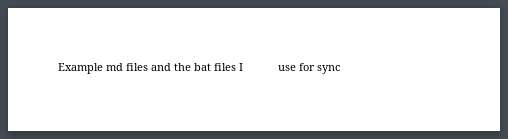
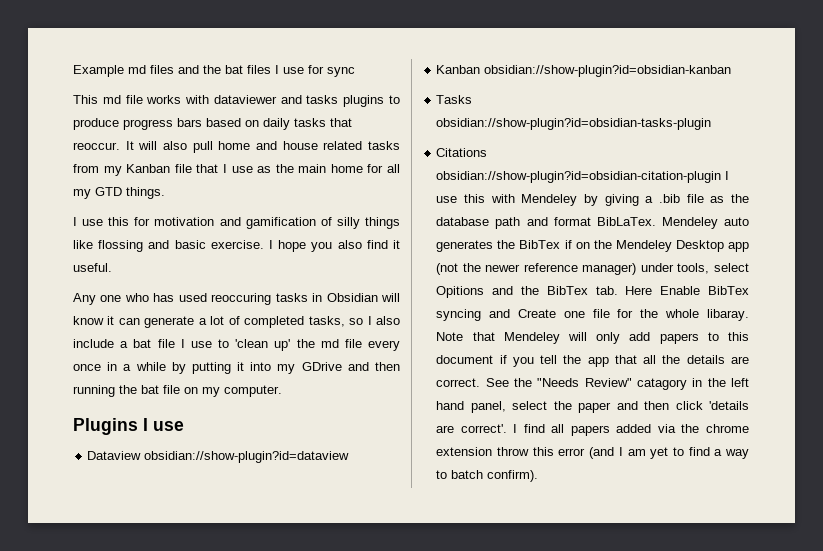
(340, 69) none -> [73,95,400,107] [73,118,352,130] [73,141,400,153] [73,164,400,176] [73,187,165,199] [73,217,400,229] [73,240,400,252] [73,263,112,272] [73,293,401,305] [73,316,400,328] [73,339,400,351] [73,362,400,374] [73,385,282,397] [73,418,184,435] [87,451,350,463] [436,65,732,77] [436,95,473,104] [436,118,712,130] [436,148,488,157] [436,171,730,183] [436,194,749,206] [436,217,749,229] [436,240,749,252] [436,263,749,275] [436,286,749,298] [436,309,749,321] [436,332,749,344] [436,355,749,367] [436,378,749,390] [436,401,749,413] [436,424,749,436] [436,447,749,459] [436,470,539,482] // This md file works with dataviewer and tasks plugins to produce progress bars based on daily tasks that reoccur. It will also pull home and house related tasks from my Kanban file that I use as the main home for all my GTD things. // I use this for motivation and gamification of silly things like flossing and basic exercise. I hope you also find it useful. // Any one who has used reoccuring tasks in Obsidian will know it can generate a lot of completed tasks, so I also include a bat file I use to 'clean up' the md file every once in a while by putting it into my GDrive and then running the bat file on my computer. // Plugins I use // Dataview obsidian://show-plugin?id=dataview // Kanban obsidian://show-plugin?id=obsidian-kanban // Tasks obsidian://show-plugin?id=obsidian-tasks-plugin // Citations obsidian://show-plugin?id=obsidian-citation-plugin I use this with Mendeley by giving a .bib file as the database path and format BibLaTex. Mendeley auto generates the BibTex if on the Mendeley Desktop app (not the newer reference manager) under tools, select Opitions and the BibTex tab. Here Enable BibTex syncing and Create one file for the whole libaray. Note that Mendeley will only add papers to this document if you tell the app that all the details are correct. See the "Needs Review" catagory in the left hand panel, select the paper and then click 'details are correct'. I find all papers added via the chrome extension throw this error (and I am yet to find a way to batch confirm).

